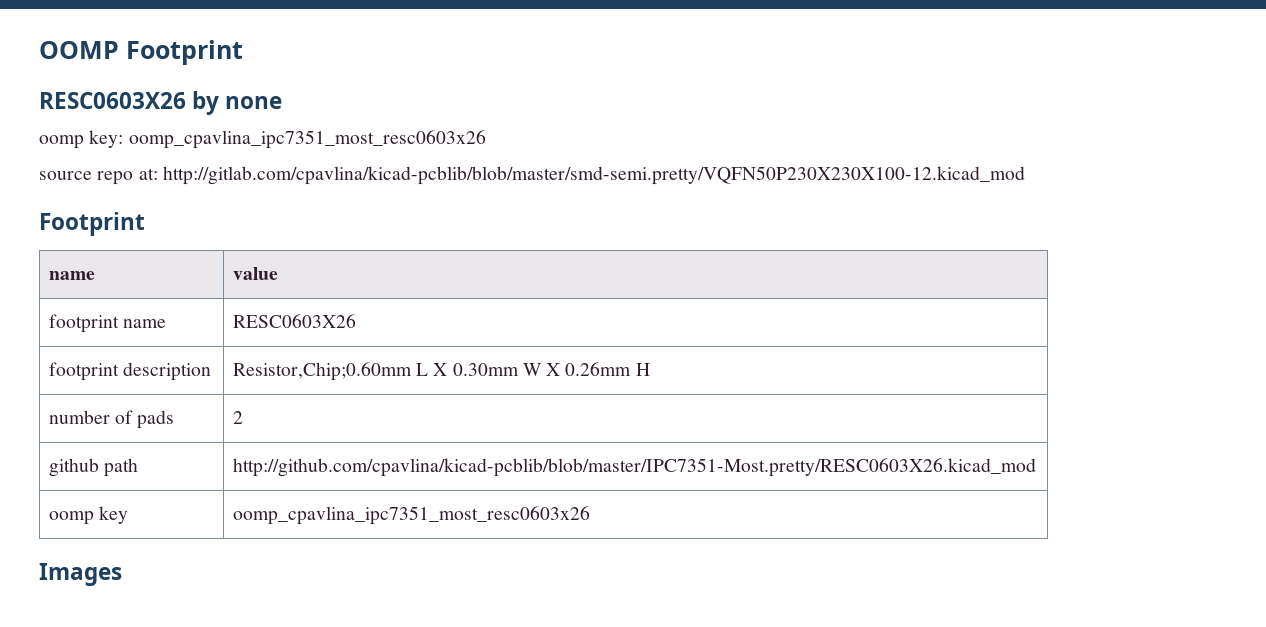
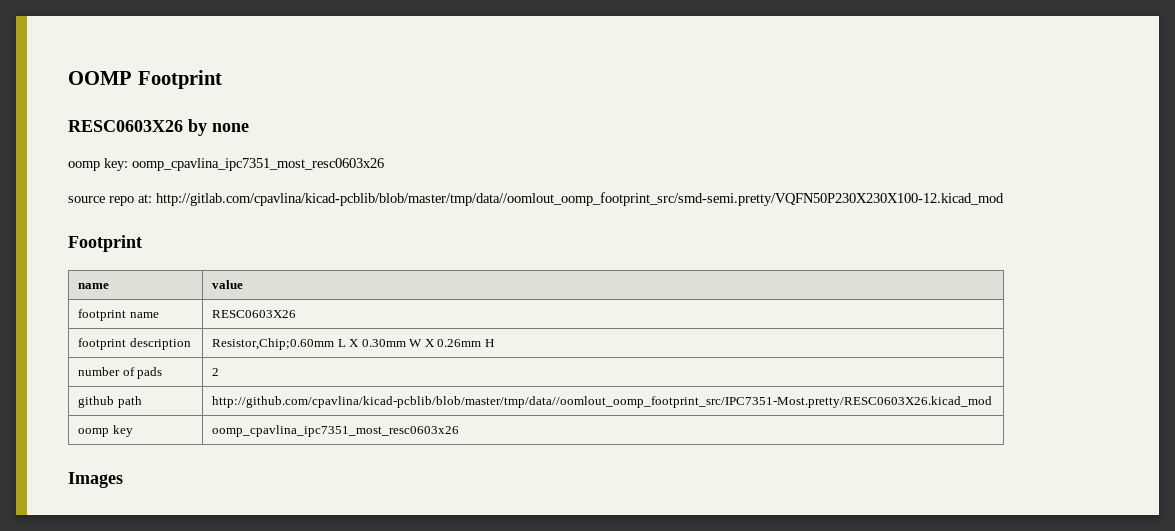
[162,166,1025,185] http://gitlab.com/cpavlina/kicad-pcblib/blob/master/smd-semi.pretty/VQFN50P230X230X100-12.kicad_mod -> [156,192,1004,206] http://gitlab.com/cpavlina/kicad-pcblib/blob/master/tmp/data//oomlout_oomp_footprint_src/smd-semi.pretty/VQFN50P230X230X100-12.kicad_mod
[232,458,1036,477] http://github.com/cpavlina/kicad-pcblib/blob/master/IPC7351-Most.pretty/RESC0603X26.kicad_mod -> [212,396,993,408] http://github.com/cpavlina/kicad-pcblib/blob/master/tmp/data//oomlout_oomp_footprint_src/IPC7351-Most.pretty/RESC0603X26.kicad_mod

